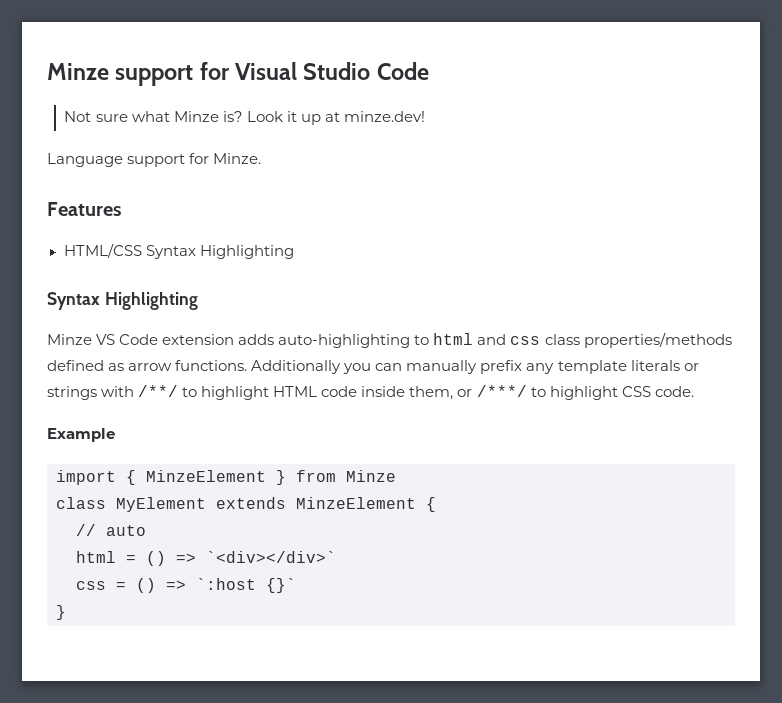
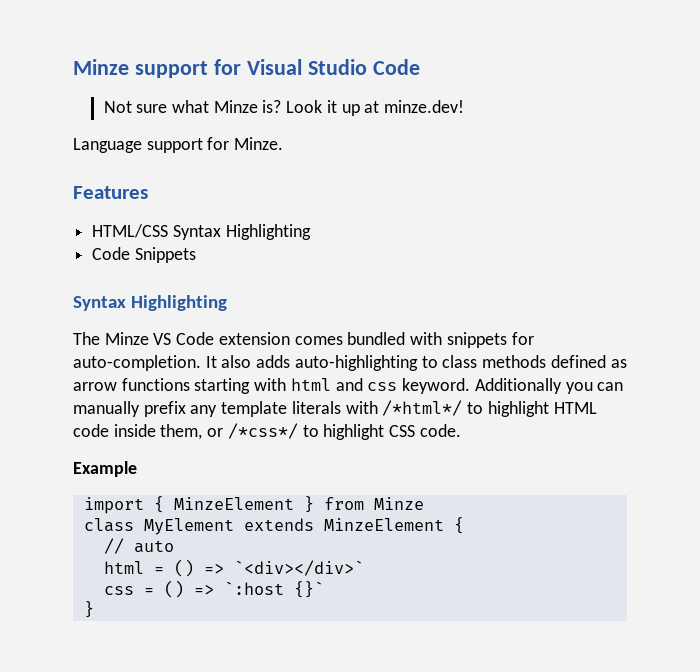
[47,292,198,310] // Syntax Highlighting // -> [92,247,196,263] [73,295,228,311] [73,332,100,345] // Code Snippets // Syntax Highlighting // The
[238,332,732,348] [47,360,248,371] adds auto-highlighting to html and css class properties/methods defined as arrow functions. -> [294,332,534,348] [73,355,627,371] [73,378,471,394] comes bundled with snippets for auto-completion. It also adds auto-highlighting to class methods defined as arrow functions starting with html and css keyword.
[683,363,699,371] [47,385,179,400] or strings with /**/ -> [345,400,463,416] with /*html*/
[476,385,527,397] /***/ -> [227,423,298,439] /*css*/

